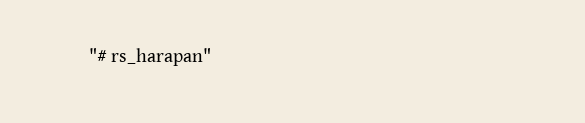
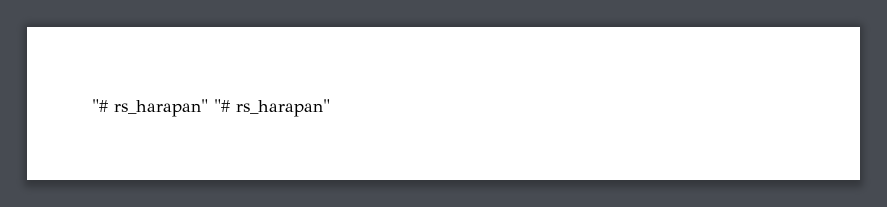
[89,48,211,66] "# rs_harapan" -> [92,99,330,117] "# rs_harapan" "# rs_harapan"

